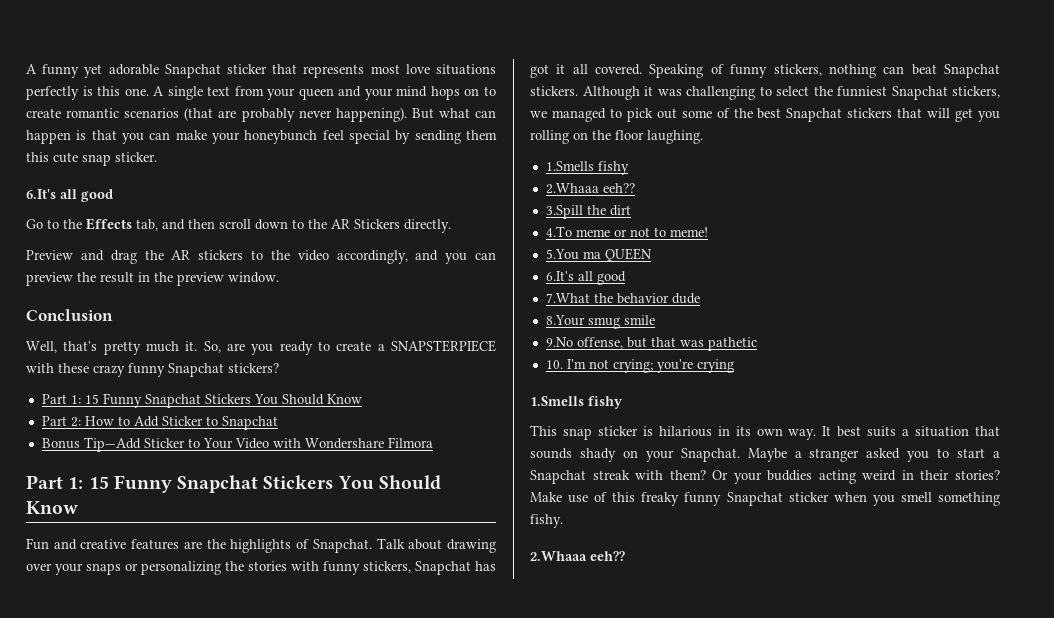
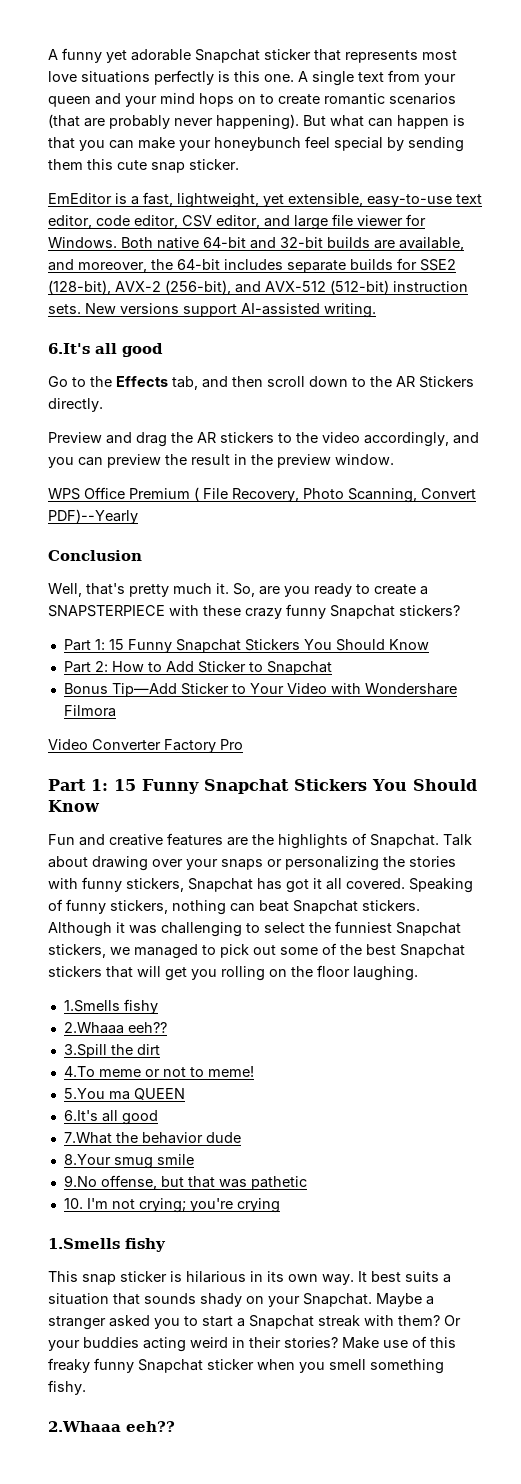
(157, 157) none -> [48,192,482,208] [48,214,426,230] [48,237,464,251] [48,258,456,273] [48,280,468,295] [48,303,376,318] // EmEditor is a fast, lightweight, yet extensible, easy-to-use text editor, code editor, CSV editor, and large file viewer for Windows. Both native 64-bit and 32-bit builds are available, and moreover, the 64-bit includes separate builds for SSE2 (128-bit), AVX-2 (256-bit), and AVX-512 (512-bit) instruction sets. New versions support AI-assisted writing.
(279, 277) none -> [48,487,476,503] [48,509,138,524] // WPS Office Premium ( File Recovery, Photo Scanning, Convert PDF)--Yearly
(433, 442) none -> [48,739,243,753] // Video Converter Factory Pro

